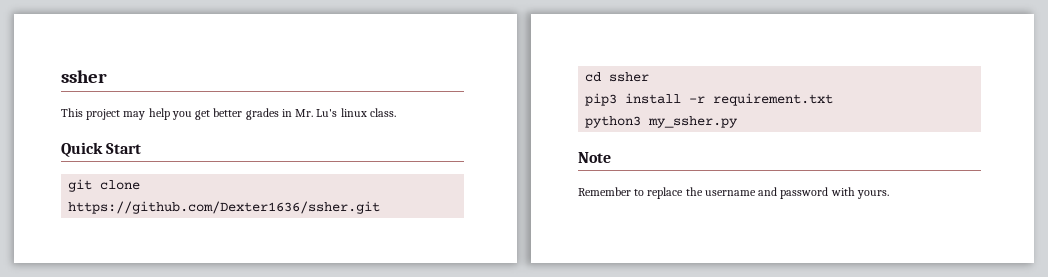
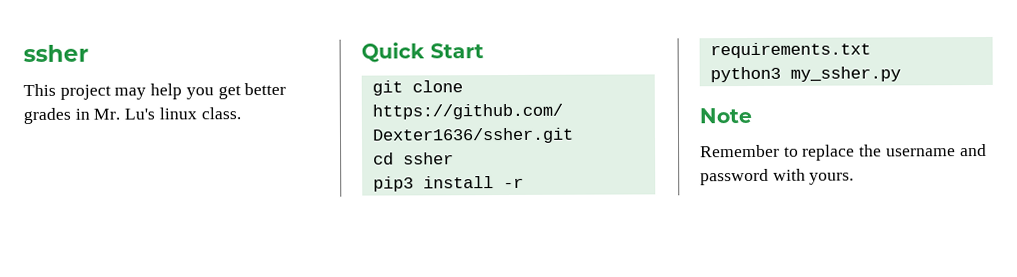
[713,93,834,106] requirement.txt -> [709,42,871,59] requirements.txt

